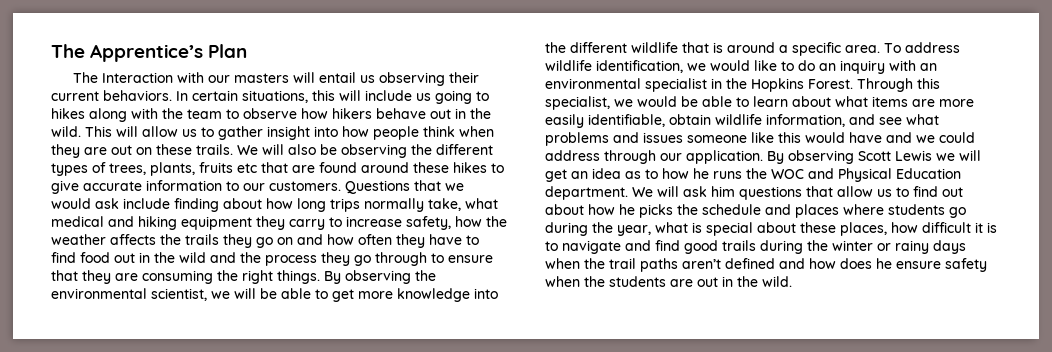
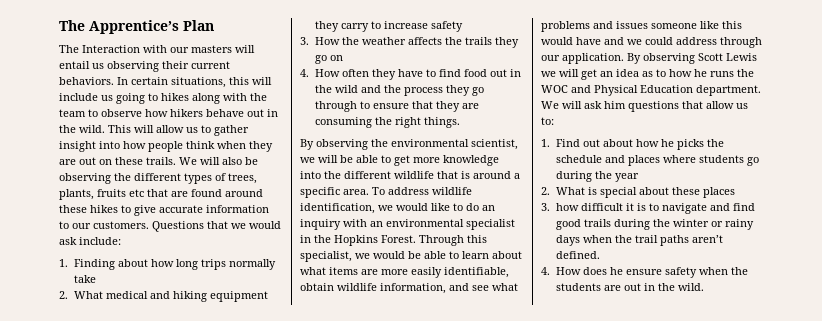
[123,198,219,212] include finding -> [79,237,121,245] [59,259,115,270] include: // 1. Finding
[428,198,498,211] take, what -> [73,275,96,283] [59,291,103,299] take // 2. What
[406,216,482,230] safety, how -> [430,21,463,32] [300,37,340,45] safety // 3. How
[297,234,354,245] and how -> [300,69,340,77] // 4. How
(320, 277) none -> (460, 122) //
[896,186,938,197] to find -> [541,117,554,125] [541,139,580,147] to: // 1. Find
[617,222,688,236] year, what -> [614,173,639,182] [541,187,585,195] year // 2. What
[840,222,887,236] places, -> [702,187,735,198] [541,203,550,211] places // 3.
[725,258,836,269] defined and how -> [555,251,600,259] [541,267,581,275] defined. // 4. How

